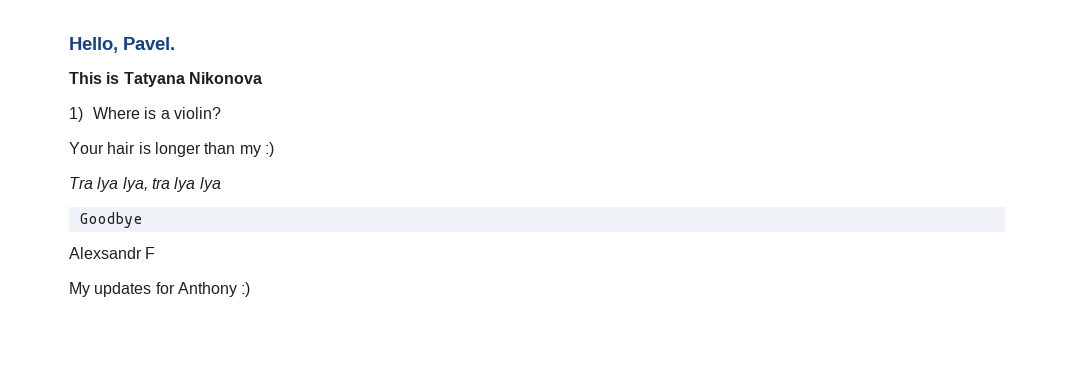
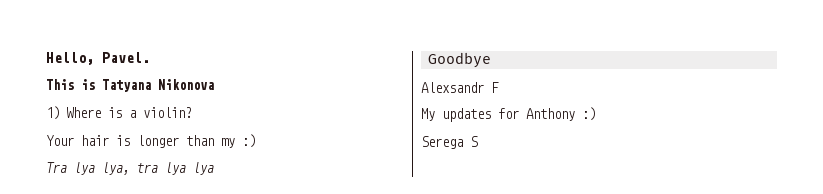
(251, 289) none -> [421,136,478,149] // Serega S

